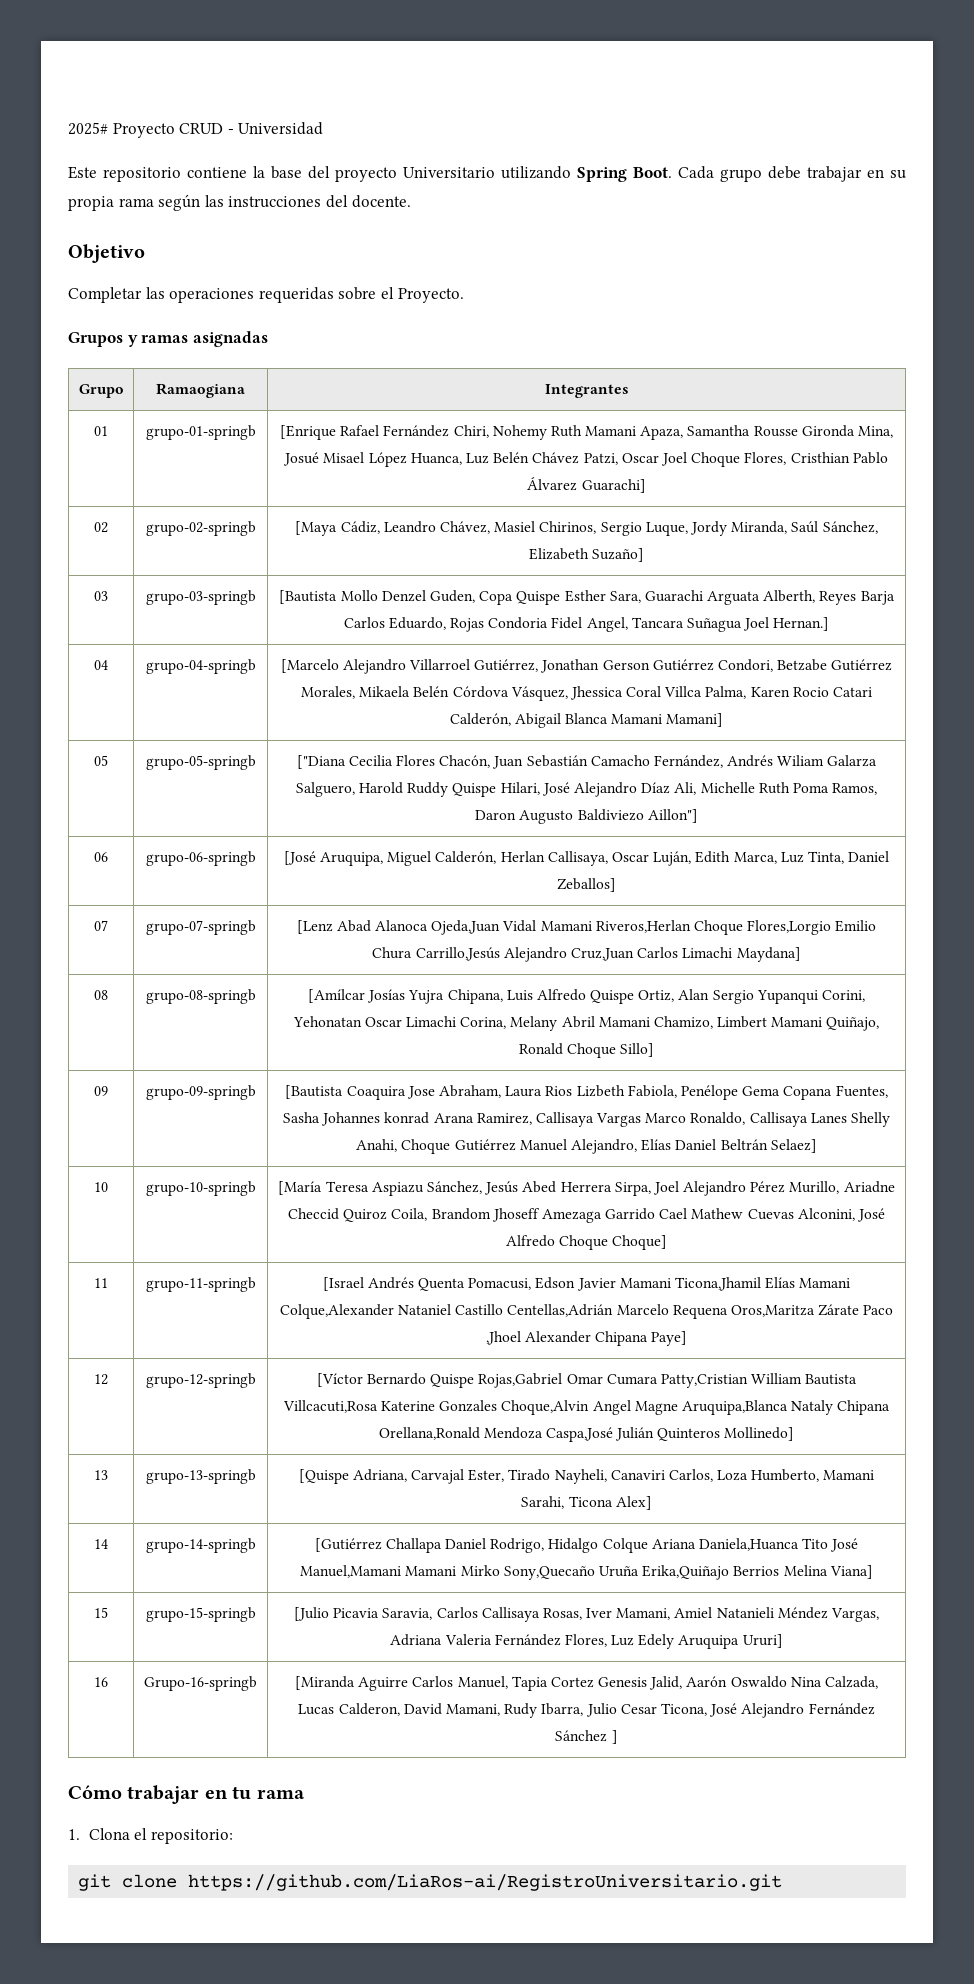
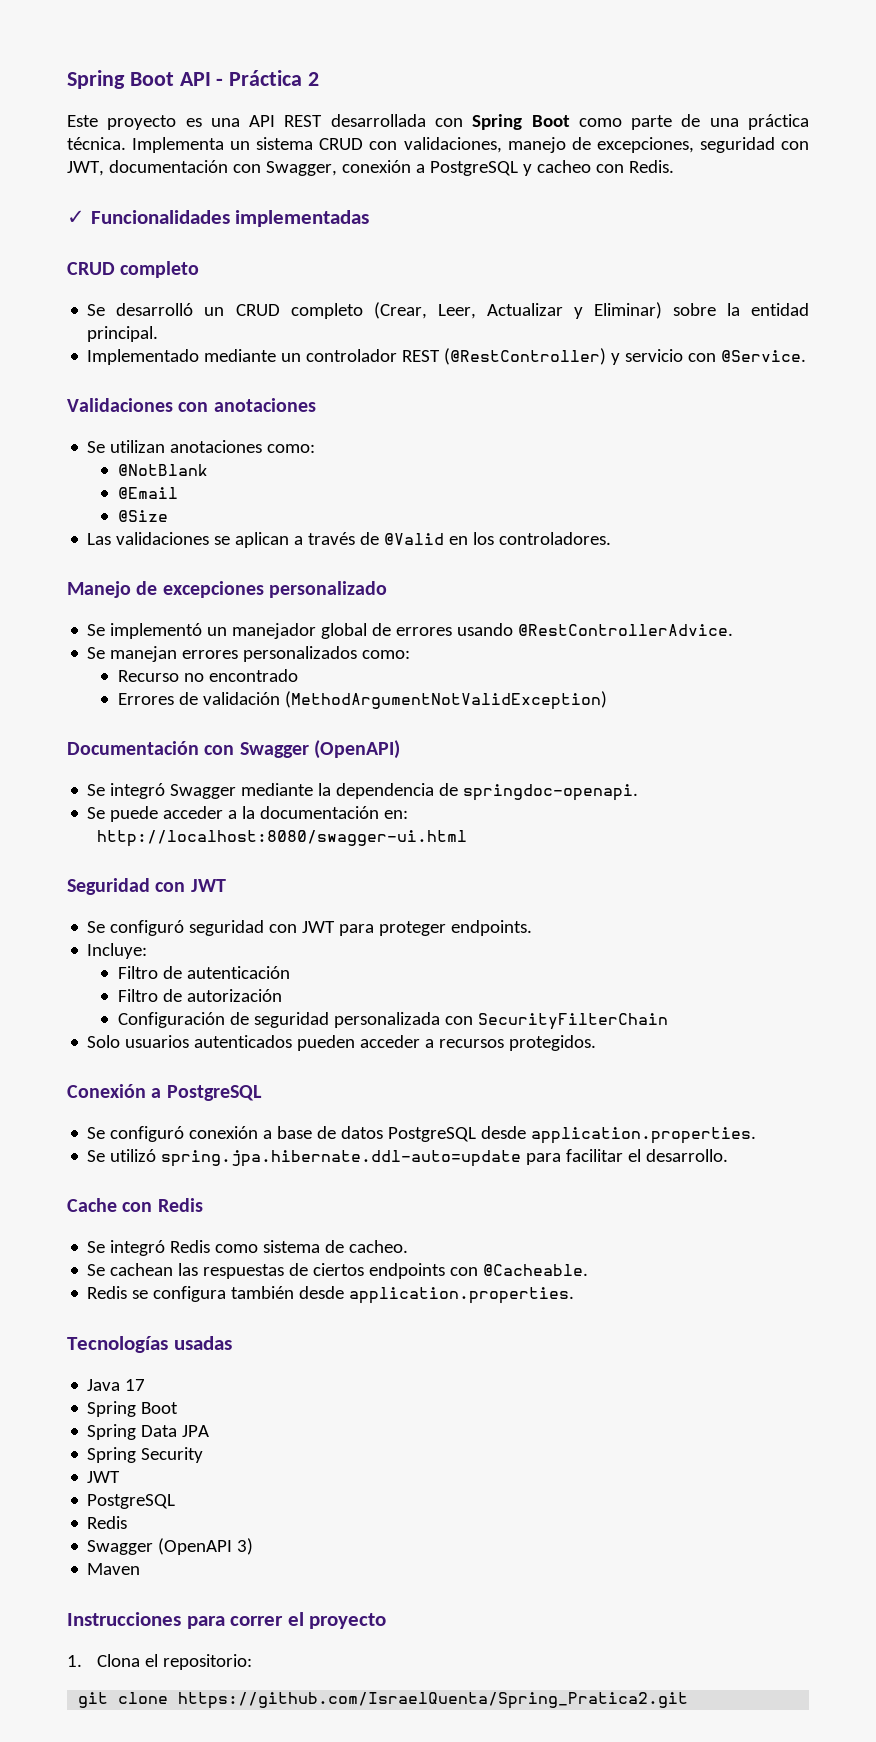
[68,122,324,138] [68,166,906,182] [68,194,411,211] [68,244,145,263] [68,287,464,303] [68,331,268,347] [78,384,124,398] [156,383,245,398] [544,384,629,398] [94,426,108,436] [145,425,256,440] [279,425,894,440] [283,452,888,467] [527,477,646,493] [94,522,108,533] [145,521,256,536] [295,521,878,536] [528,548,645,562] [94,591,108,601] [145,590,256,605] [279,590,895,605] [343,617,830,632] [94,660,108,670] [145,659,256,674] [280,659,893,674] [300,686,873,701] [449,713,724,728] [94,755,108,766] [145,755,256,770] [296,755,878,769] [295,782,878,797] [475,809,698,824] [94,852,108,862] [145,851,256,866] [283,851,890,866] [557,878,616,892] [94,920,108,931] [145,920,256,935] [296,920,877,935] [372,947,801,962] [94,990,108,1000] [145,989,256,1004] [307,989,866,1004] [292,1016,880,1031] [518,1043,655,1058] [94,1086,108,1096] [145,1085,256,1100] [285,1085,888,1100] [282,1112,891,1127] [356,1139,817,1154] [94,1182,108,1192] [145,1181,256,1196] [278,1181,895,1196] [287,1208,886,1223] [505,1235,668,1250] [94,1278,108,1288] [145,1277,256,1292] [322,1277,851,1291] [279,1304,894,1319] [485,1331,688,1346] [94,1374,108,1385] [145,1373,256,1388] [316,1373,858,1388] [282,1400,891,1415] [378,1427,795,1442] [94,1470,108,1480] [145,1469,256,1484] [298,1469,875,1484] [521,1496,652,1510] [94,1539,108,1549] [145,1538,256,1553] [314,1538,859,1553] [300,1565,873,1580] [94,1607,108,1618] [145,1607,256,1622] [293,1607,880,1622] [390,1634,783,1649] [94,1677,108,1687] [144,1676,257,1691] [294,1676,879,1691] [298,1703,875,1718] [555,1730,618,1744] [68,1785,305,1804] 2025# Proyecto CRUD - Universidad // Este repositorio contiene la base del proyecto Universitario utilizando Spring Boot. Cada grupo debe trabajar en su propia rama según las instrucciones del docente. // Objetivo // Completar las operaciones requeridas sobre el Proyecto. // Grupos y ramas asignadas // Grupo | Ramaogiana | Integrantes // 01 | grupo-01-springb | [Enrique Rafael Fernández Chiri, Nohemy Ruth Mamani Apaza, Samantha Rousse Gironda Mina, Josué Misael López Huanca, Luz Belén Chávez Patzi, Oscar Joel Choque Flores, Cristhian Pablo Álvarez Guarachi] // 02 | grupo-02-springb | [Maya Cádiz, Leandro Chávez, Masiel Chirinos, Sergio Luque, Jordy Miranda, Saúl Sánchez, Elizabeth Suzaño] // 03 | grupo-03-springb | [Bautista Mollo Denzel Guden, Copa Quispe Esther Sara, Guarachi Arguata Alberth, Reyes Barja Carlos Eduardo, Rojas Condoria Fidel Angel, Tancara Suñagua Joel Hernan.] // 04 | grupo-04-springb | [Marcelo Alejandro Villarroel Gutiérrez, Jonathan Gerson Gutiérrez Condori, Betzabe Gutiérrez Morales, Mikaela Belén Córdova Vásquez, Jhessica Coral Villca Palma, Karen Rocio Catari Calderón, Abigail Blanca Mamani Mamani] // 05 | grupo-05-springb | ["Diana Cecilia Flores Chacón, Juan Sebastián Camacho Fernández, Andrés Wiliam Galarza Salguero, Harold Ruddy Quispe Hilari, José Alejandro Díaz Ali, Michelle Ruth Poma Ramos, Daron Augusto Baldiviezo Aillon"] // 06 | grupo-06-springb | [José Aruquipa, Miguel Calderón, Herlan Callisaya, Oscar Luján, Edith Marca, Luz Tinta, Daniel Zeballos] // 07 | grupo-07-springb | [Lenz Abad Alanoca Ojeda,Juan Vidal Mamani Riveros,Herlan Choque Flores,Lorgio Emilio Chura Carrillo,Jesús Alejandro Cruz,Juan Carlos Limachi Maydana] // 08 | grupo-08-springb | [Amílcar Josías Yujra Chipana, Luis Alfredo Quispe Ortiz, Alan Sergio Yupanqui Corini, Yehonatan Oscar Limachi Corina, Melany Abril Mamani Chamizo, Limbert Mamani Quiñajo, Ronald Choque Sillo] // 09 | grupo-09-springb | [Bautista Coaquira Jose Abraham, Laura Rios Lizbeth Fabiola, Penélope Gema Copana Fuentes, Sasha Johannes konrad Arana Ramirez, Callisaya Vargas Marco Ronaldo, Callisaya Lanes Shelly Anahi, Choque Gutiérrez Manuel Alejandro, Elías Daniel Beltrán Selaez] // 10 | grupo-10-springb | [María Teresa Aspiazu Sánchez, Jesús Abed Herrera Sirpa, Joel Alejandro Pérez Murillo, Ariadne Checcid Quiroz Coila, Brandom Jhoseff Amezaga Garrido Cael Mathew Cuevas Alconini, José Alfredo Choque Choque] // 11 | grupo-11-springb | [Israel Andrés Quenta Pomacusi, Edson Javier Mamani Ticona,Jhamil Elías Mamani Colque,Alexander Nataniel Castillo Centellas,Adrián Marcelo Requena Oros,Maritza Zárate Paco ,Jhoel Alexander Chipana Paye] // 12 | grupo-12-springb | [Víctor Bernardo Quispe Rojas,Gabriel Omar Cumara Patty,Cristian William Bautista Villcacuti,Rosa Katerine Gonzales Choque,Alvin Angel Magne Aruquipa,Blanca Nataly Chipana Orellana,Ronald Mendoza Caspa,José Julián Quinteros Mollinedo] // 13 | grupo-13-springb | [Quispe Adriana, Carvajal Ester, Tirado Nayheli, Canaviri Carlos, Loza Humberto, Mamani Sarahi, Ticona Alex] // 14 | grupo-14-springb | [Gutiérrez Challapa Daniel Rodrigo, Hidalgo Colque Ariana Daniela,Huanca Tito José Manuel,Mamani Mamani Mirko Sony,Quecaño Uruña Erika,Quiñajo Berrios Melina Viana] // 15 | grupo-15-springb | [Julio Picavia Saravia, Carlos Callisaya Rosas, Iver Mamani, Amiel Natanieli Méndez Vargas, Adriana Valeria Fernández Flores, Luz Edely Aruquipa Ururi] // 16 | Grupo-16-springb | [Miranda Aguirre Carlos Manuel, Tapia Cortez Genesis Jalid, Aarón Oswaldo Nina Calzada, Lucas Calderon, David Mamani, Rudy Ibarra, Julio Cesar Ticona, José Alejandro Fernández Sánchez ] // Cómo trabajar en tu rama -> [67,70,320,89] [67,114,810,130] [67,137,809,153] [67,160,674,176] [67,210,370,227] [67,261,200,278] [87,302,809,319] [87,326,159,342] [87,348,807,365] [67,398,316,412] [87,440,316,453] [117,464,208,476] [117,487,178,499] [117,510,168,522] [87,532,612,548] [67,581,387,598] [87,623,734,639] [87,646,411,662] [117,669,298,682] [117,691,607,710] [67,740,400,759] [87,783,639,801] [87,806,409,822] [97,830,468,847] [67,878,226,895] [87,920,533,936] [87,943,148,959] [117,966,290,979] [117,989,282,1002] [117,1012,668,1030] [87,1035,597,1051] [67,1084,262,1101] [87,1126,757,1144] [87,1149,729,1167] [67,1198,203,1212] [87,1240,409,1256] [87,1263,589,1279] [87,1286,575,1304] [67,1336,232,1353] [87,1379,146,1391] [87,1401,179,1417] [87,1424,210,1440] [87,1447,204,1463] [87,1471,121,1483] [87,1494,176,1509] [87,1516,128,1529] [87,1538,254,1555] [87,1563,141,1575] [67,1612,387,1629] Spring Boot API - Práctica 2 // Este proyecto es una API REST desarrollada con Spring Boot como parte de una práctica técnica. Implementa un sistema CRUD con validaciones, manejo de excepciones, seguridad con JWT, documentación con Swagger, conexión a PostgreSQL y cacheo con Redis. // ✓ Funcionalidades implementadas // CRUD completo // Se desarrolló un CRUD completo (Crear, Leer, Actualizar y Eliminar) sobre la entidad principal. // Implementado mediante un controlador REST (@RestController) y servicio con @Service. // Validaciones con anotaciones // Se utilizan anotaciones como: // @NotBlank // @Email // @Size // Las validaciones se aplican a través de @Valid en los controladores. // Manejo de excepciones personalizado // Se implementó un manejador global de errores usando @RestControllerAdvice. // Se manejan errores personalizados como: // Recurso no encontrado // Errores de validación (MethodArgumentNotValidException) // Documentación con Swagger (OpenAPI) // Se integró Swagger mediante la dependencia de springdoc-openapi. // Se puede acceder a la documentación en: // http://localhost:8080/swagger-ui.html // Seguridad con JWT // Se configuró seguridad con JWT para proteger endpoints. // Incluye: // Filtro de autenticación // Filtro de autorización // Configuración de seguridad personalizada con SecurityFilterChain // Solo usuarios autenticados pueden acceder a recursos protegidos. // Conexión a PostgreSQL // Se configuró conexión a base de datos PostgreSQL desde application.properties. // Se utilizó spring.jpa.hibernate.ddl-auto=update para facilitar el desarrollo. // Cache con Redis // Se integró Redis como sistema de cacheo. // Se cachean las respuestas de ciertos endpoints con @Cacheable. // Redis se configura también desde application.properties. // Tecnologías usadas // Java 17 // Spring Boot // Spring Data JPA // Spring Security // JWT // PostgreSQL // Redis // Swagger (OpenAPI 3) // Maven // Instrucciones para correr el proyecto
[188,1874,783,1891] https://github.com/LiaRos-ai/RegistroUniversitario.git -> [178,1692,689,1709] https://github.com/IsraelQuenta/Spring_Pratica2.git

